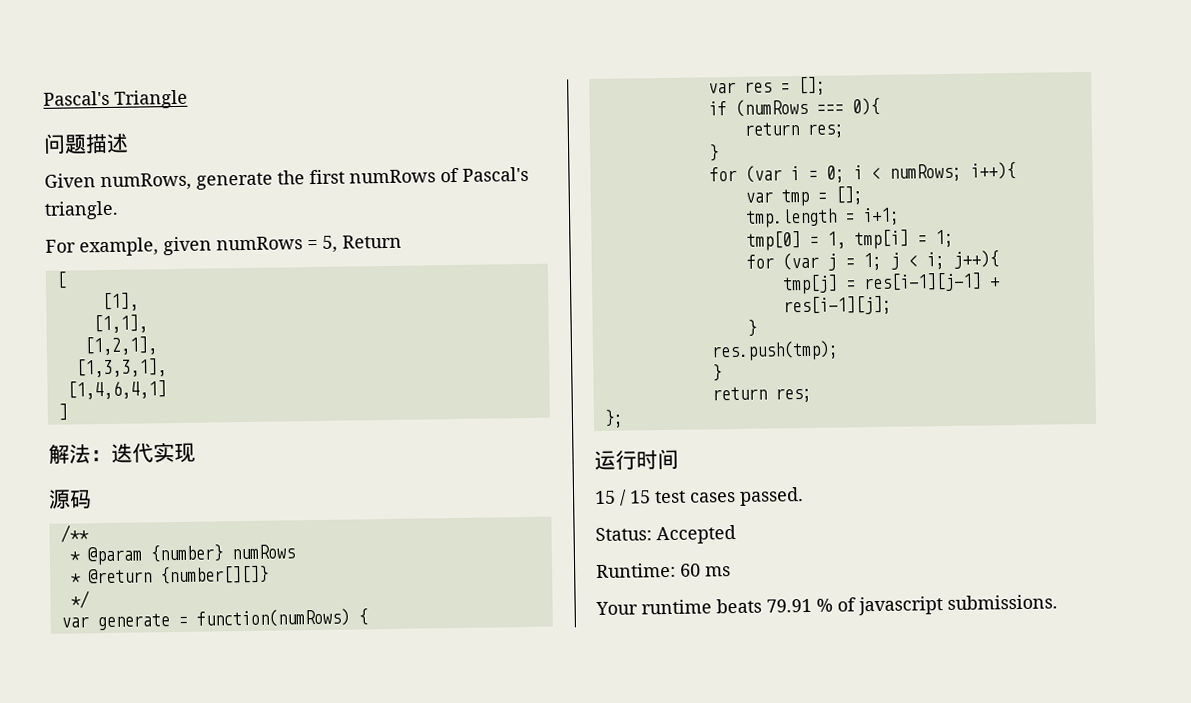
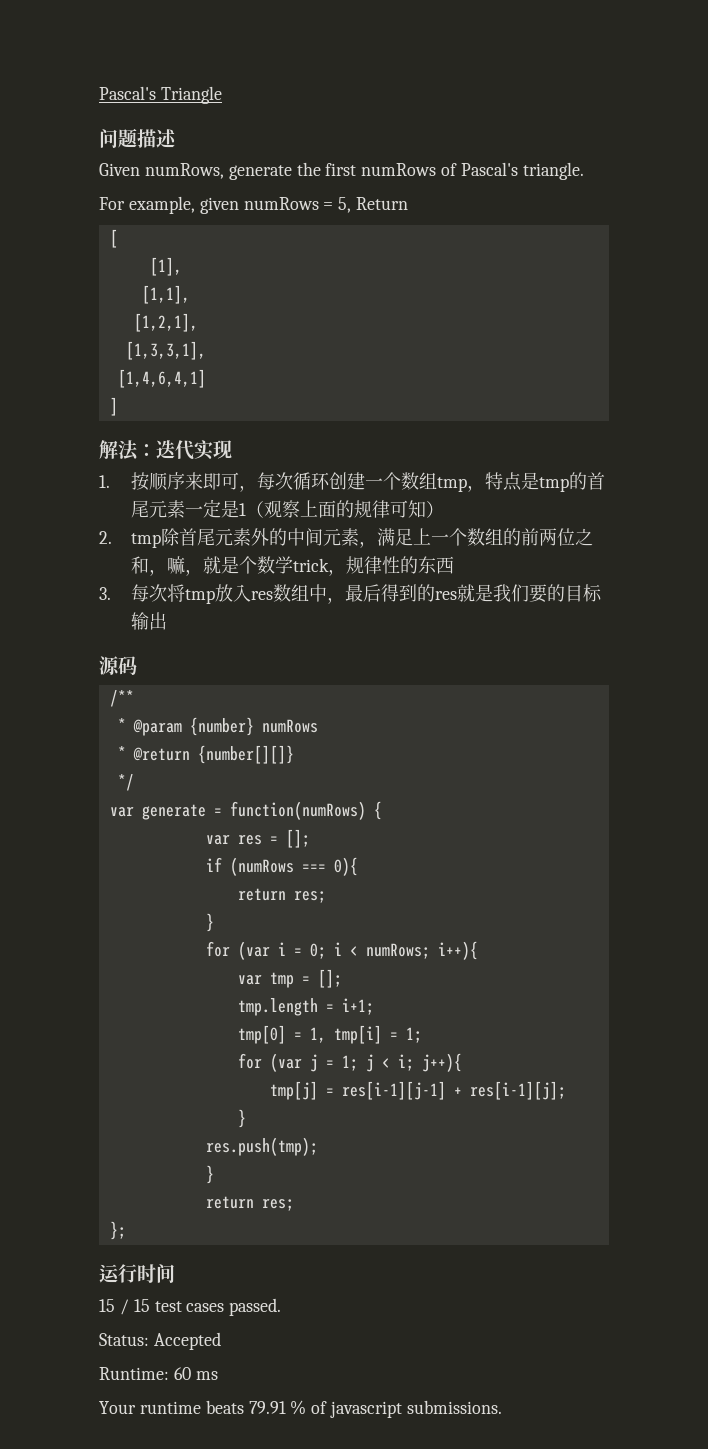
(196, 453) none -> [99,472,606,492] [131,499,445,518] [99,528,594,548] [131,556,455,576] [99,584,603,604] [131,612,168,630] // 1.按顺序来即可，每次循环创建一个数组tmp，特点是tmp的首尾元素一定是1（观察上面的规律可知） // 2. tmp除首尾元素外的中间元素，满足上一个数组的前两位之和，嘛，就是个数学trick，规律性的东西 // 3.每次将tmp放入res数组中，最后得到的res就是我们要的目标输出

